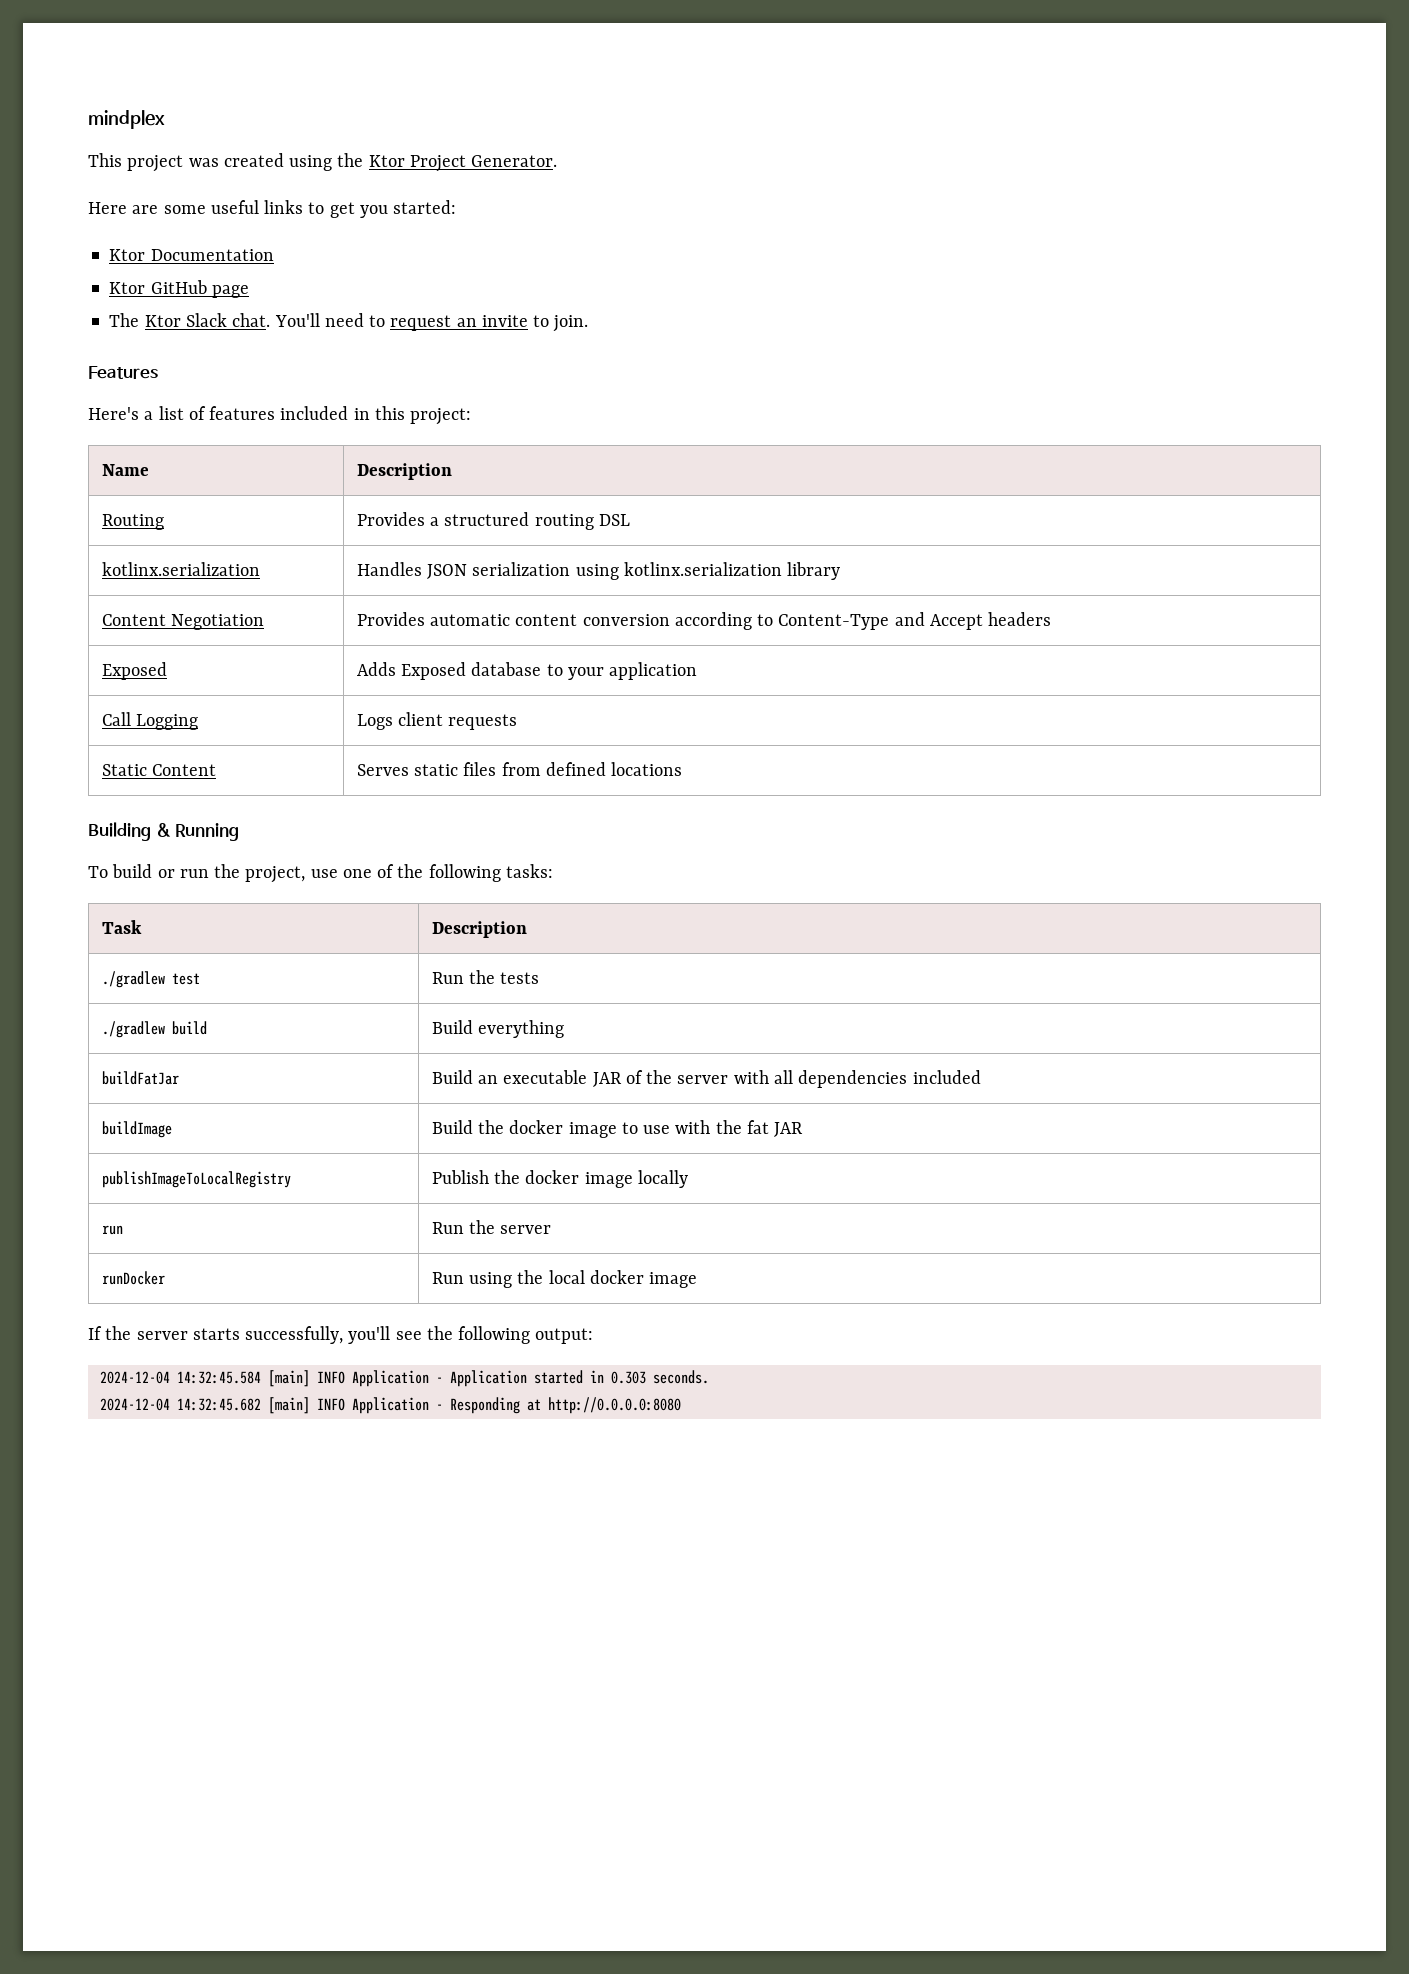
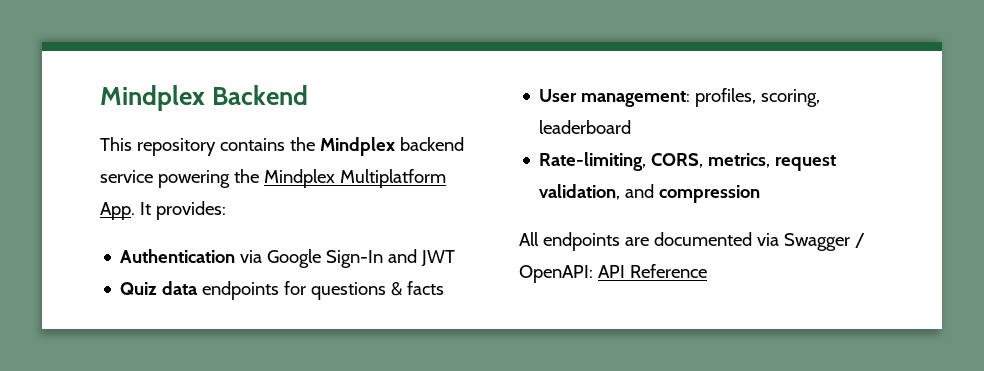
[88,110,165,129] mindplex -> [100,85,309,111] Mindplex Backend
[127,153,558,172] [88,200,457,218] [109,249,274,261] [109,280,249,298] [109,313,589,332] [88,366,158,379] [88,406,472,425] [101,464,149,476] [356,463,452,480] [101,514,164,530] [356,512,630,530] [101,562,260,576] [356,562,841,580] [101,614,265,630] [356,612,1052,630] [101,662,167,680] [356,662,698,680] [101,712,199,730] [356,712,518,730] [101,764,217,776] [356,762,683,776] [88,822,240,841] [88,864,553,883] [101,920,142,934] [431,921,527,938] [101,971,200,988] [431,970,540,984] [101,1021,207,1038] [431,1020,565,1038] [101,1071,179,1085] [431,1070,981,1088] [101,1121,172,1138] [431,1120,804,1138] [101,1171,291,1188] [431,1170,688,1188] [101,1225,123,1235] [431,1220,552,1234] [101,1271,165,1285] [431,1270,698,1288] [88,1326,594,1344] [99,1370,709,1387] [99,1397,681,1414] project was created using the Ktor Project Generator. // Here are some useful links to get you started: // Ktor Documentation // Ktor GitHub page // The Ktor Slack chat. You'll need to request an invite to join. // Features // Here's a list of features included in this project: // Name | Description // Routing | Provides a structured routing DSL // kotlinx.serialization | Handles JSON serialization using kotlinx.serialization library // Content Negotiation | Provides automatic content conversion according to Content-Type and Accept headers // Exposed | Adds Exposed database to your application // Call Logging | Logs client requests // Static Content | Serves static files from defined locations // Building & Running // To build or run the project, use one of the following tasks: // Task | Description // ./gradlew test | Run the tests // ./gradlew build | Build everything // buildFatJar | Build an executable JAR of the server with all dependencies included // buildImage | Build the docker image to use with the fat JAR // publishImageToLocalRegistry | Publish the docker image locally // run | Run the server // runDocker | Run using the local docker image // If the server starts successfully, you'll see the following output: // 2024-12-04 14:32:45.584 [main] INFO Application - Application started in 0.303 seconds. // 2024-12-04 14:32:45.682 [main] INFO Application - Responding at http://0.0.0.0:8080 -> [136,137,464,156] [100,169,446,188] [100,201,226,220] [120,249,456,268] [120,281,445,300] [539,88,821,107] [539,120,632,134] [539,152,837,171] [539,184,761,203] [519,232,865,251] [519,264,707,283] repository contains the Mindplex backend service powering the Mindplex Multiplatform App. It provides: // Authentication via Google Sign-In and JWT // Quiz data endpoints for questions & facts // User management: profiles, scoring, leaderboard // Rate-limiting, CORS, metrics, request validation, and compression // All endpoints are documented via Swagger / OpenAPI: API Reference

